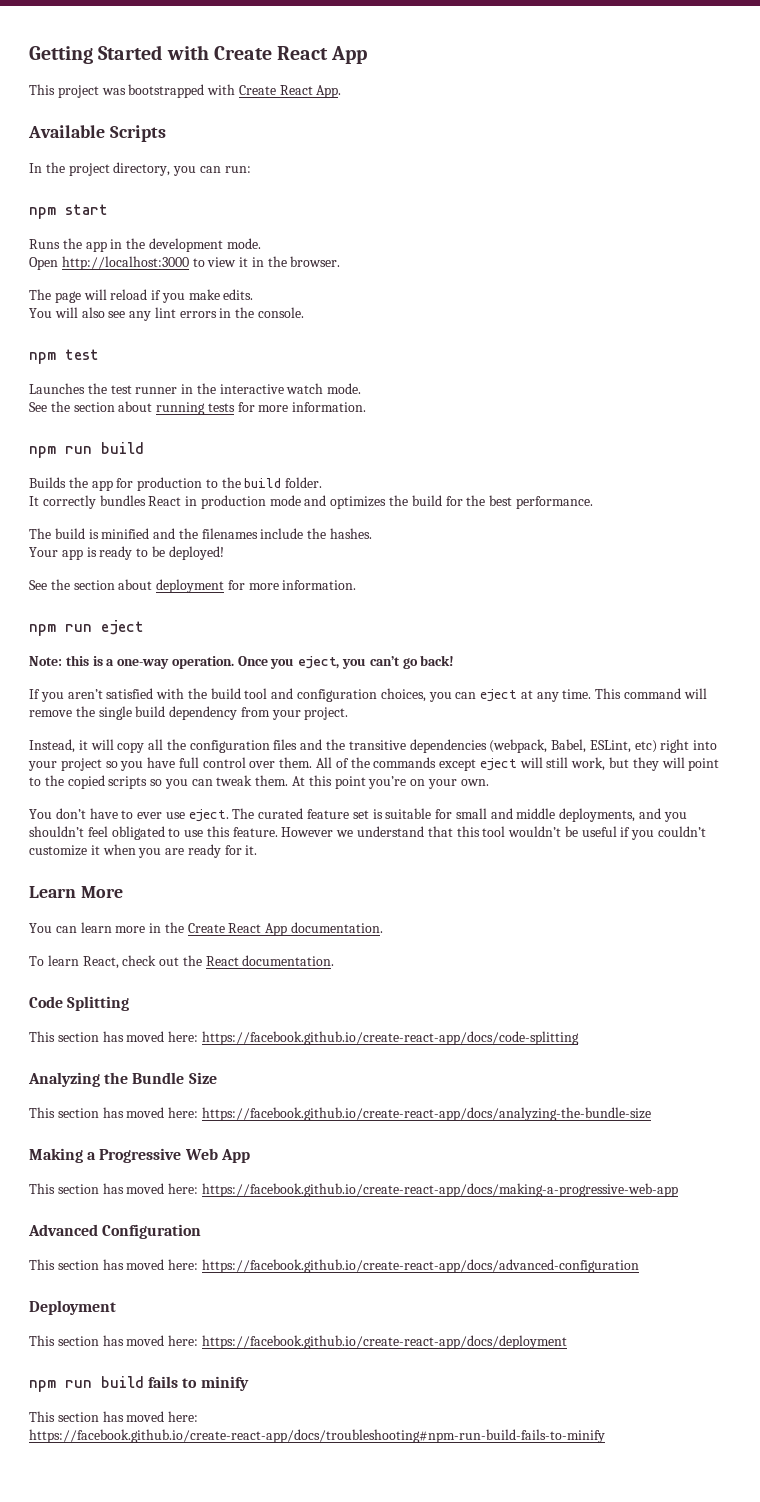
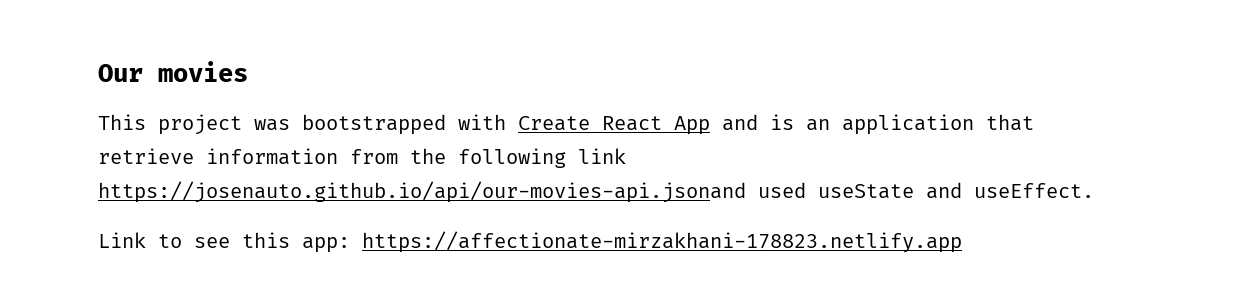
[29,45,368,64] Getting Started with Create React App -> [98,61,248,82] Our movies
[316,85,342,98] [28,125,166,142] [29,162,251,176] [29,204,108,219] [29,238,261,252] [29,256,341,270] [29,289,254,303] [29,307,305,321] [29,349,99,364] [29,383,362,394] [29,401,367,415] [29,442,144,458] [29,477,323,491] [29,495,593,509] [29,528,373,539] [29,546,224,560] [29,579,357,593] [29,620,144,636] [29,655,455,669] [29,688,707,702] [29,706,349,720] [29,739,718,753] [28,757,720,771] [29,775,489,789] [29,808,687,822] [29,826,707,840] [29,844,258,858] [29,886,123,898] [29,922,384,936] [29,955,335,969] [29,996,130,1011] [29,1031,579,1045] [28,1072,217,1087] [29,1107,651,1121] [29,1148,250,1163] [29,1183,678,1197] [28,1224,202,1239] [29,1259,639,1273] [29,1300,116,1315] [29,1335,567,1349] [29,1376,249,1392] [29,1411,199,1422] [29,1429,605,1443] App. // Available Scripts // In the project directory, you can run: // npm start // Runs the app in the development mode. // Open http://localhost:3000 to view it in the browser. // The page will reload if you make edits. // You will also see any lint errors in the console. // npm test // Launches the test runner in the interactive watch mode. // See the section about running tests for more information. // npm run build // Builds the app for production to the build folder. // It correctly bundles React in production mode and optimizes the build for the best performance. // The build is minified and the filenames include the hashes. // Your app is ready to be deployed! // See the section about deployment for more information. // npm run eject // Note: this is a one-way operation. Once you eject, you can’t go back! // If you aren’t satisfied with the build tool and configuration choices, you can eject at any time. This command will remove the single build dependency from your project. // Instead, it will copy all the configuration files and the transitive dependencies (webpack, Babel, ESLint, etc) right into your project so you have full control over them. All of the commands except eject will still work, but they will point to the copied scripts so you can tweak them. At this point you’re on your own. // You don’t have to ever use eject. The curated feature set is suitable for small and middle deployments, and you shouldn’t feel obligated to use this feature. However we understand that this tool wouldn’t be useful if you couldn’t customize it when you are ready for it. // Learn More // You can learn more in the Create React App documentation. // To learn React, check out the React documentation. // Code Splitting // This section has moved here: https://facebook.github.io/create-react-app/docs/code-splitting // Analyzing the Bundle Size // This section has moved here: https://facebook.github.io/create-react-app/docs/analyzing-the-bundle-size // Making a Progressive Web App // This section has moved here: https://facebook.github.io/create-react-app/docs/making-a-progressive-web-app // Advanced Configuration // This section has moved here: https://facebook.github.io/create-react-app/docs/advanced-configuration // Deployment // This section has moved here: https://facebook.github.io/create-react-app/docs/deployment // npm run build fails to minify // This section has moved here: https://facebook.github.io/create-react-app/docs/troubleshooting#npm-run-build-fails-to-minify -> [674,114,1034,135] [98,148,626,168] [98,181,1094,203] [98,231,962,253] App and is an application that retrieve information from the following link https://josenauto.github.io/api/our-movies-api.jsonand used useState and useEffect. // Link to see this app: https://affectionate-mirzakhani-178823.netlify.app

